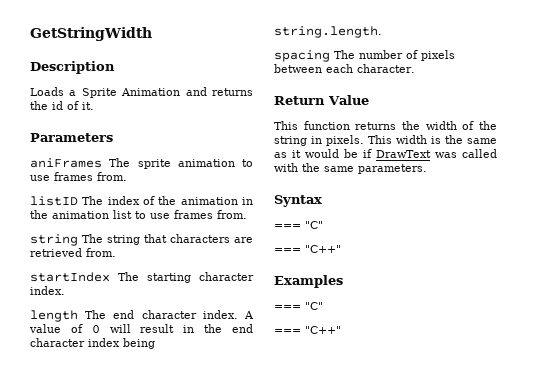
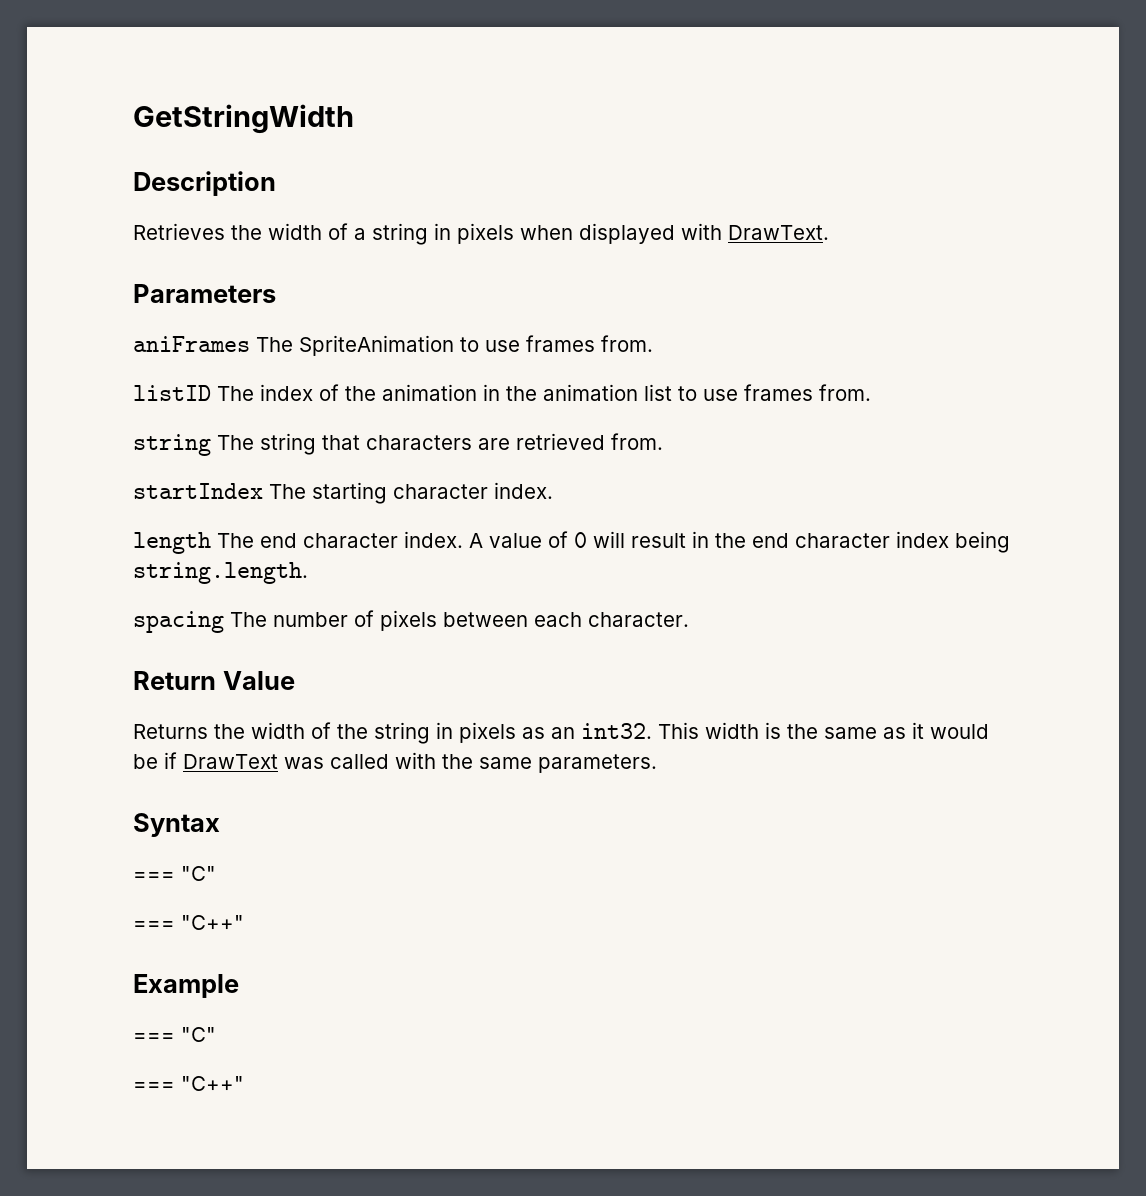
[30,87,253,98] [30,101,94,110] Loads a Sprite Animation and returns the id of it. -> [133,223,829,245] Retrieves the width of a string in pixels when displayed with DrawText.
[137,159,235,169] sprite animation -> [299,335,454,356] SpriteAnimation
[274,121,397,130] This function returns -> [133,724,208,739] Returns
[326,135,364,146] pixels. -> [459,722,652,743] pixels as an int32.
[274,275,343,288] Examples -> [133,974,239,998] Example

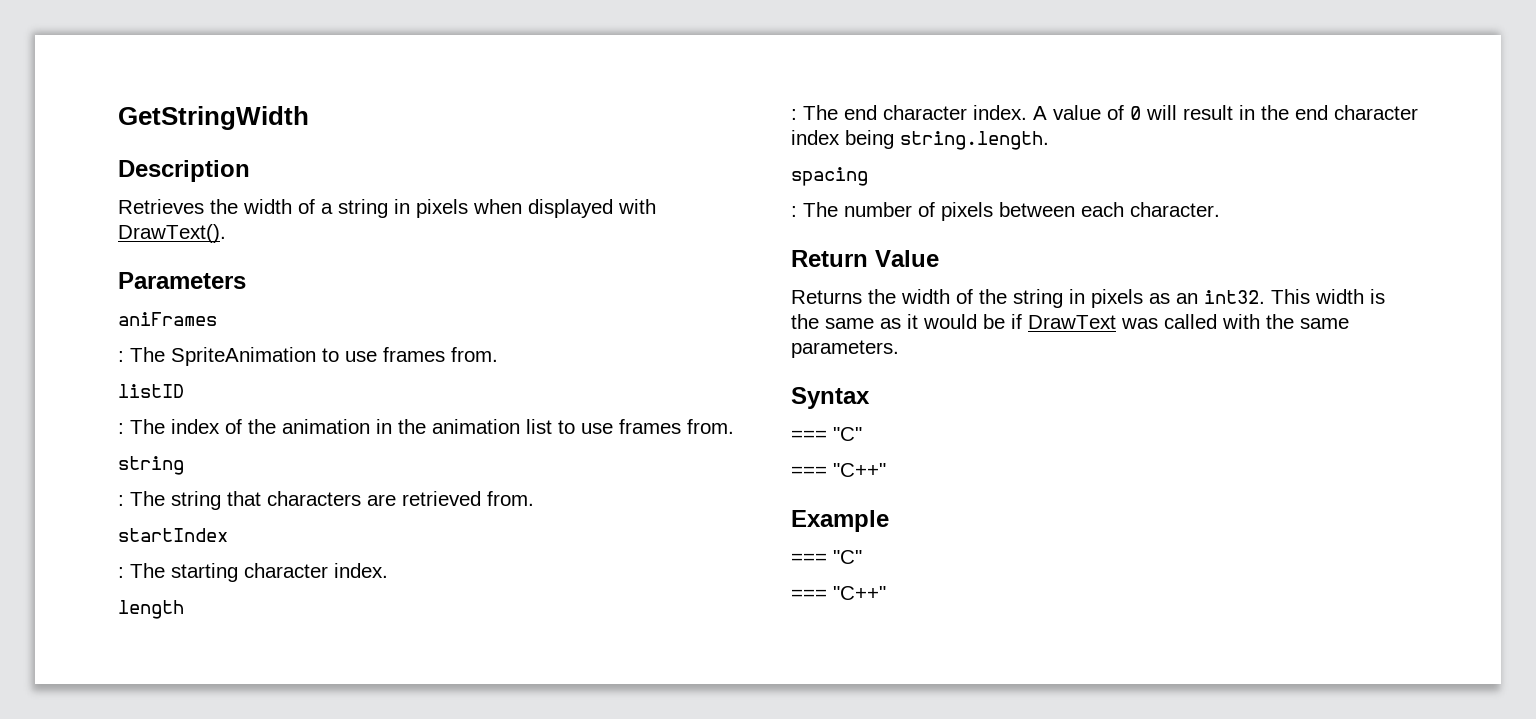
[728,225,829,240] DrawText. -> [118,224,226,243] DrawText().
(250, 344) none -> [118,351,124,362] // :
(211, 393) none -> [118,423,124,434] // :
(211, 445) none -> [118,495,124,506] // :
(263, 491) none -> [118,567,124,578] // :
(211, 543) none -> [791,109,797,120] // :
(224, 622) none -> [791,206,797,217] // :

